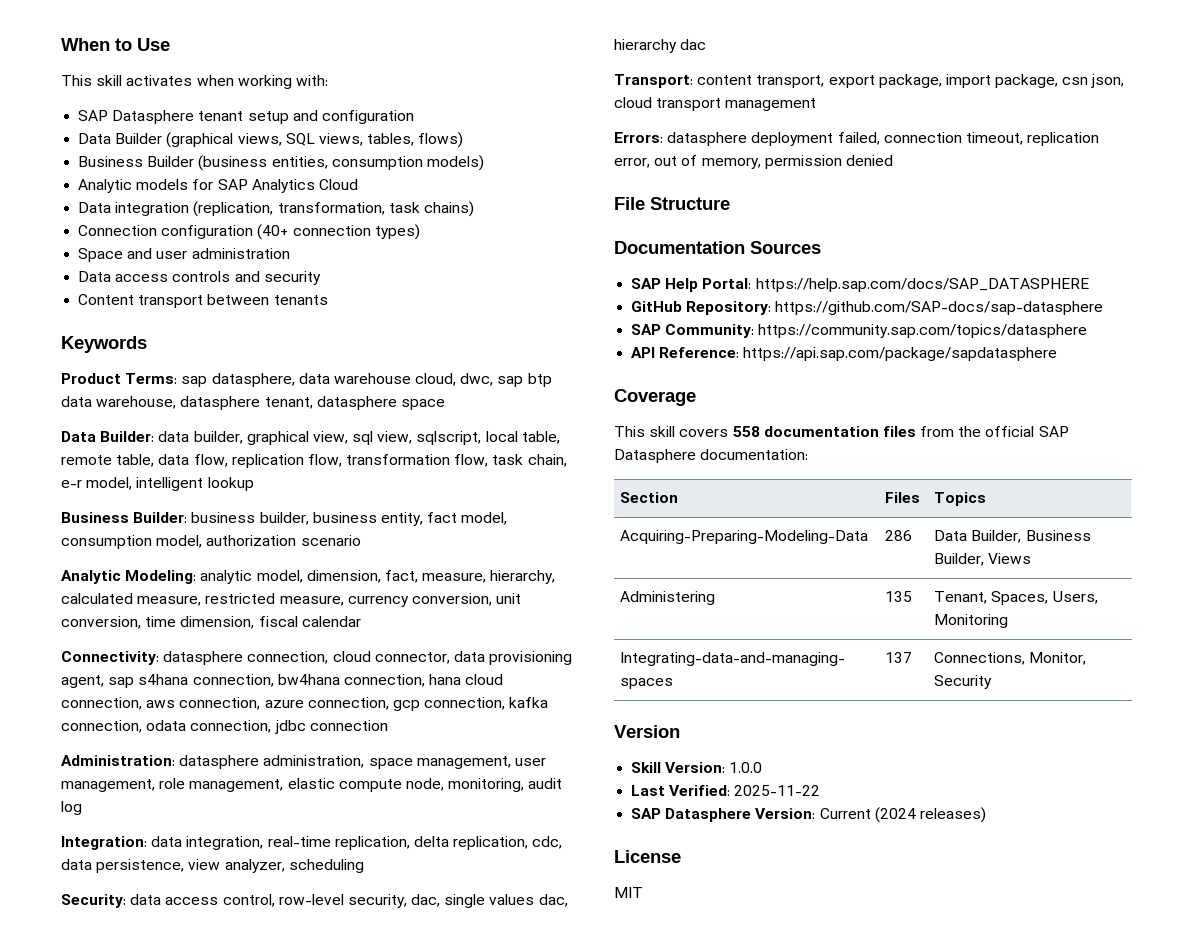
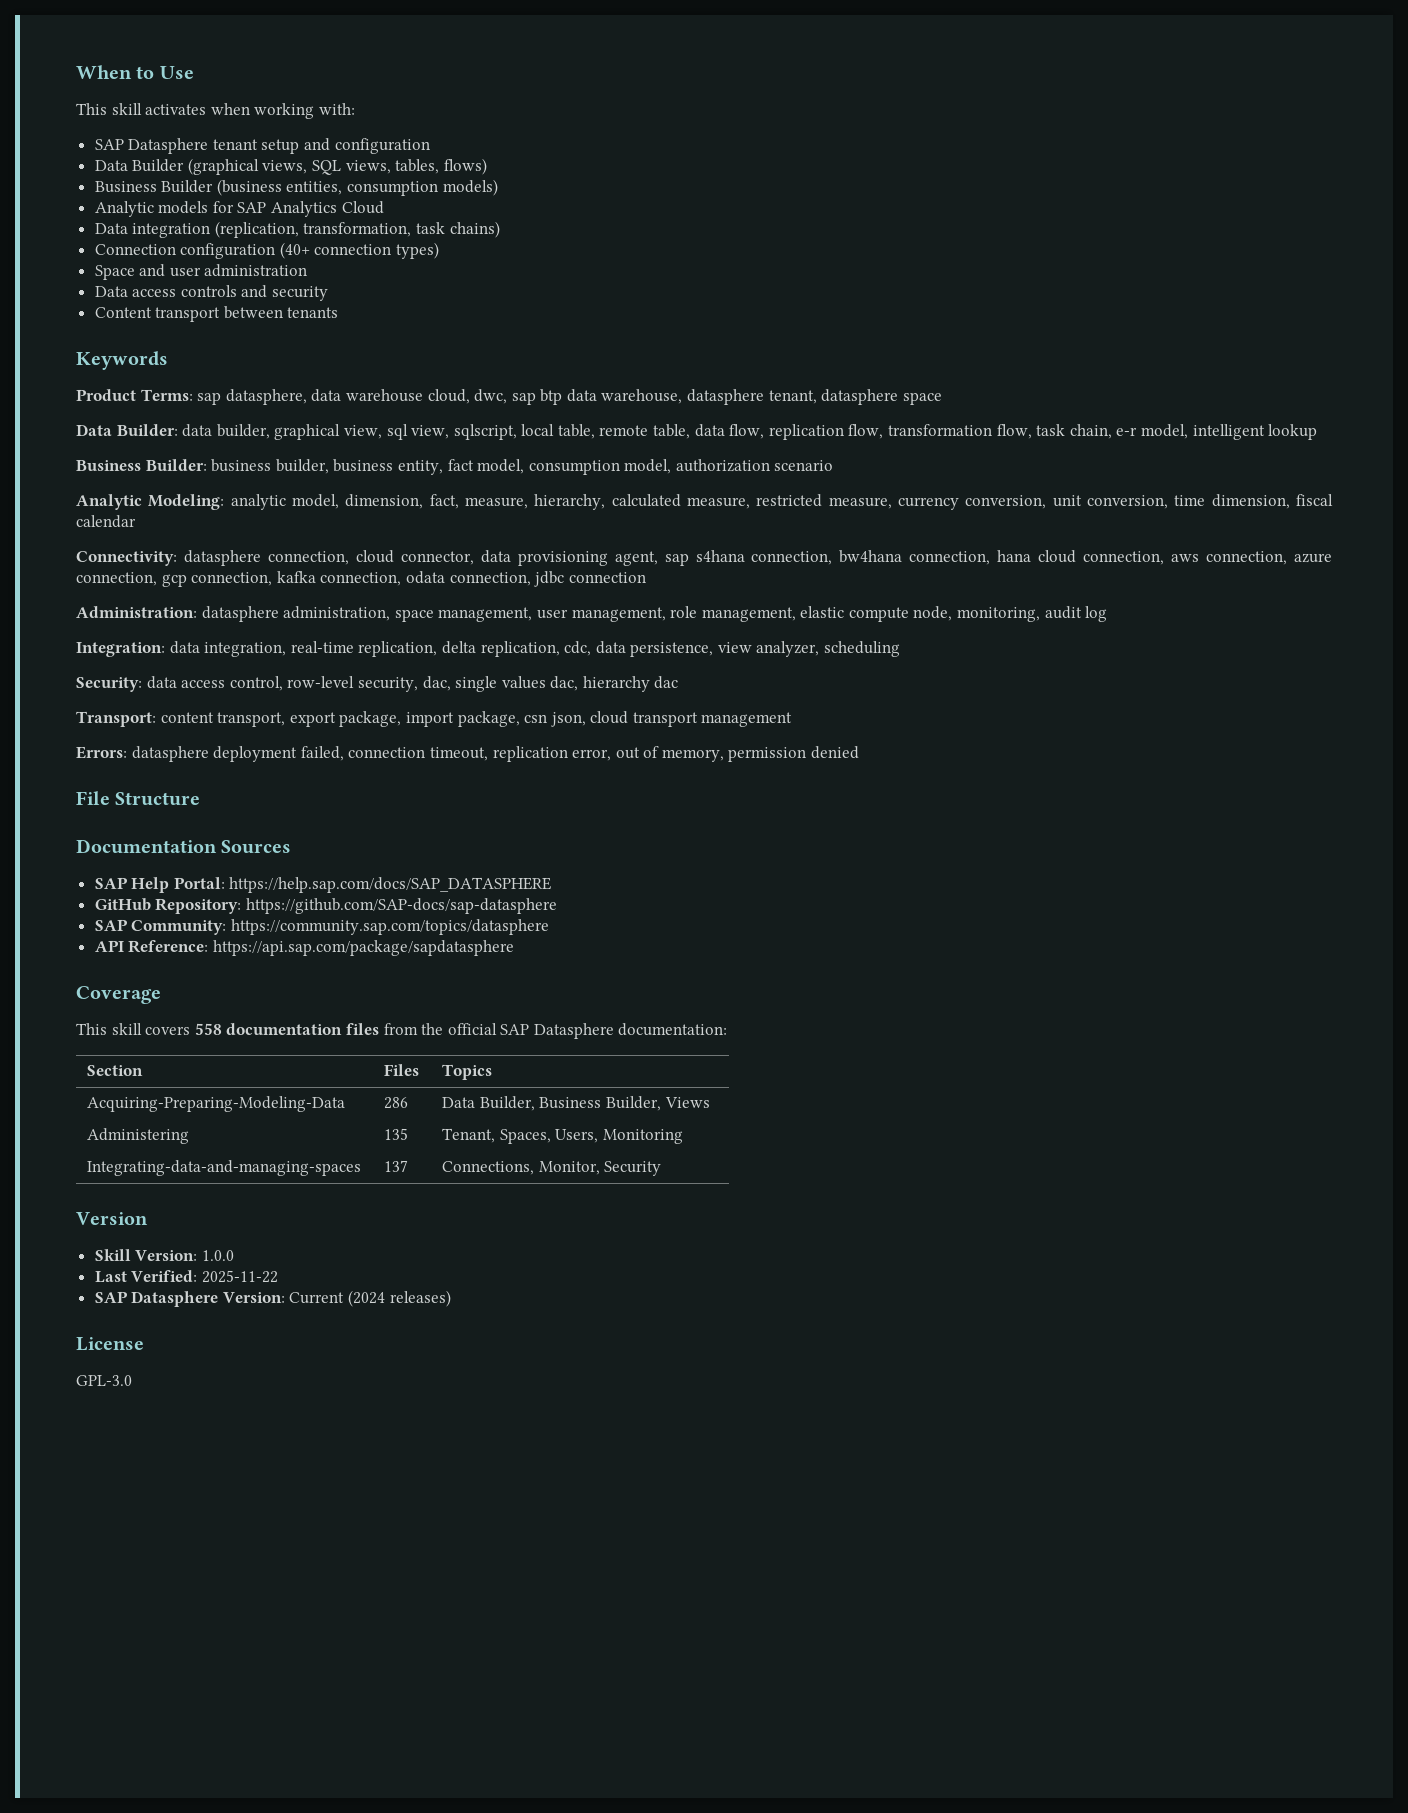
[614,887,643,898] MIT -> [76,1375,132,1386] GPL-3.0

